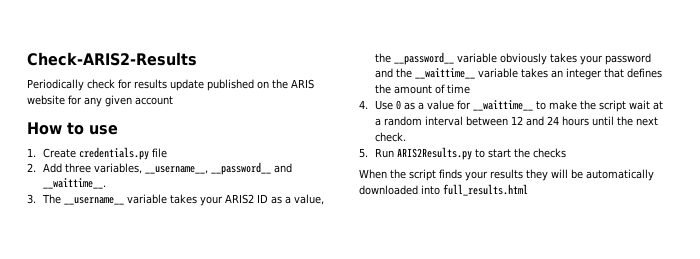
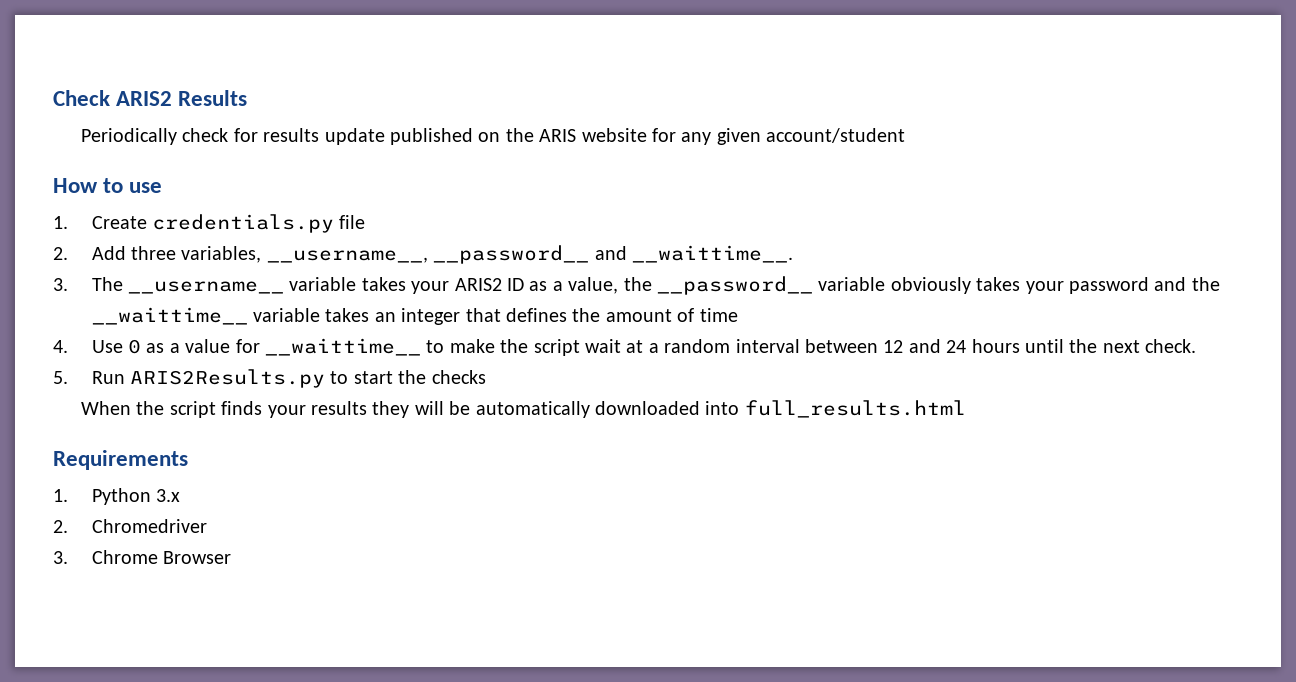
[27,52,197,66] Check-ARIS2-Results -> [53,90,248,106] Check ARIS2 Results
[135,96,173,105] account -> [766,128,906,143] account/student
(528, 190) none -> [53,450,188,470] [53,488,181,505] [53,519,207,533] [53,550,232,564] // Requirements // 1. Python 3.x // 2. Chromedriver // 3. Chrome Browser

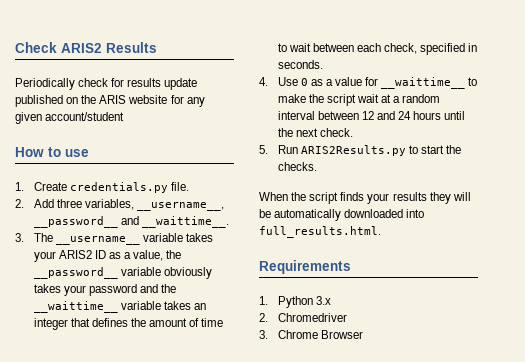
[339,215,366,229] file -> [170,182,189,191] file.
(738, 315) none -> [277,43,478,55] [277,60,323,69] to wait between each check, specified in seconds.
[431,370,486,384] checks -> [277,162,317,171] checks.
[744,400,966,418] full_results.html -> [259,226,381,238] full_results.html.

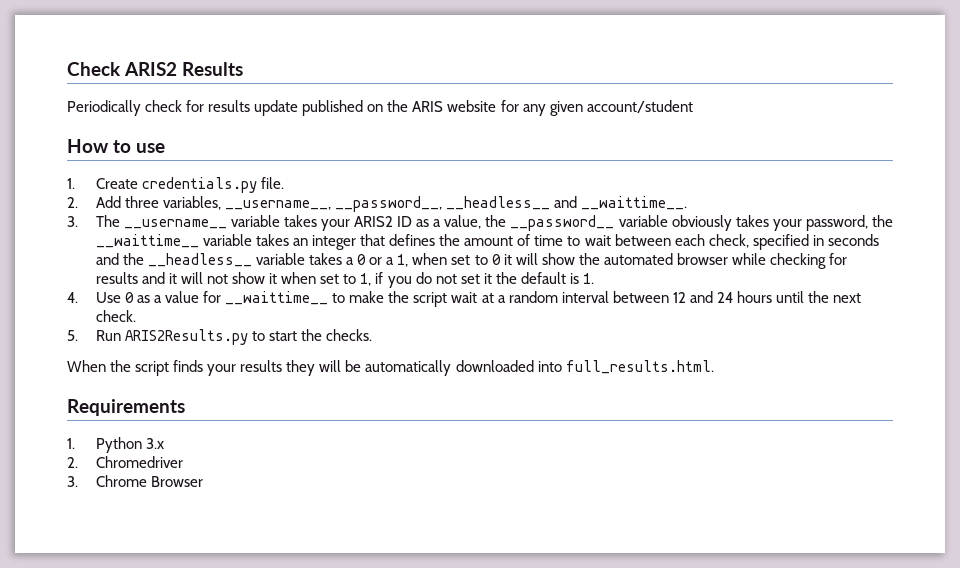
[33,216,118,228] __password__ -> [335,196,551,212] __password__, __headless__
[88,284,158,296] password and -> [805,215,868,231] password,
[277,60,323,69] seconds. -> [827,234,879,246] [95,253,848,269] [95,272,594,288] seconds and the __headless__ variable takes a 0 or a 1, when set to 0 it will show the automated browser while checking for results and it will not show it when set to 1, if you do not set it the default is 1.

